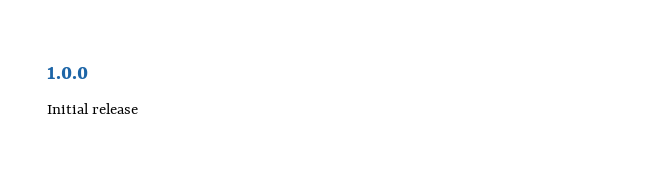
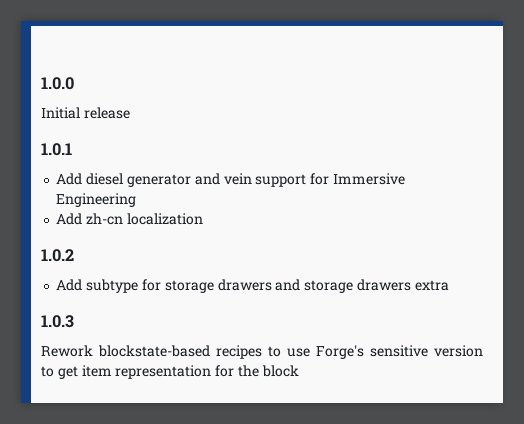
(139, 108) none -> [41,143,72,156] [56,173,405,187] [56,193,137,207] [56,213,203,225] [41,249,74,262] [56,279,449,293] [41,315,74,328] [41,345,483,359] [41,365,299,379] // 1.0.1 // Add diesel generator and vein support for Immersive Engineering // Add zh-cn localization // 1.0.2 // Add subtype for storage drawers and storage drawers extra // 1.0.3 // Rework blockstate-based recipes to use Forge's sensitive version to get item representation for the block

